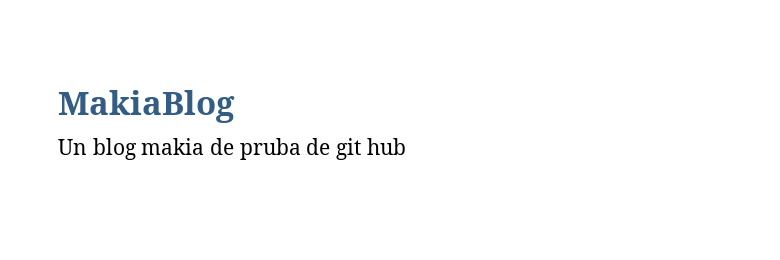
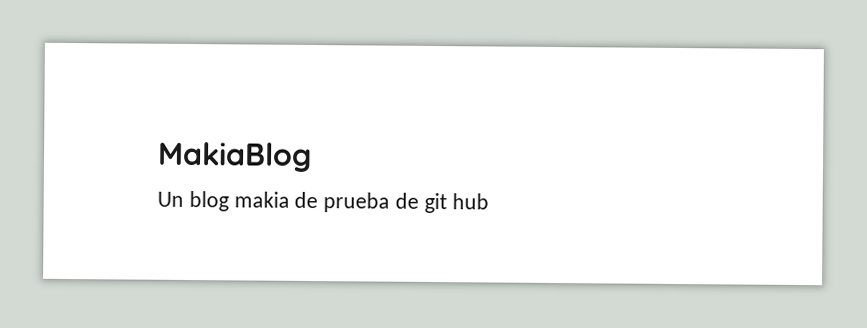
[239,138,301,160] pruba -> [323,192,391,213] prueba

